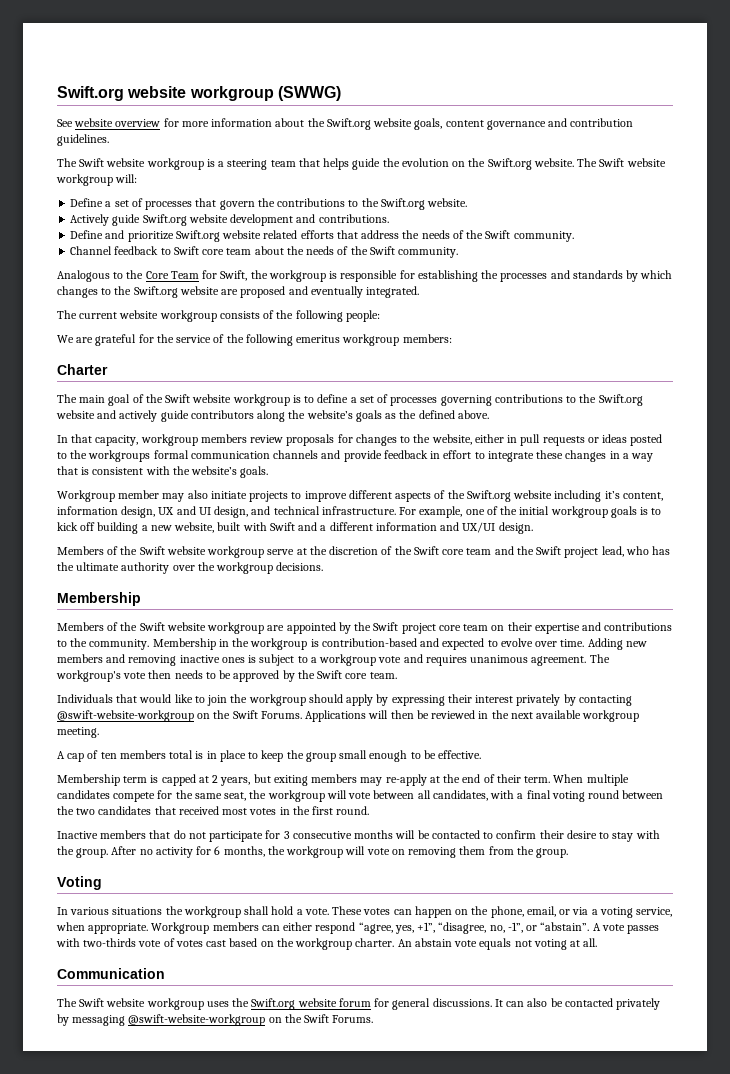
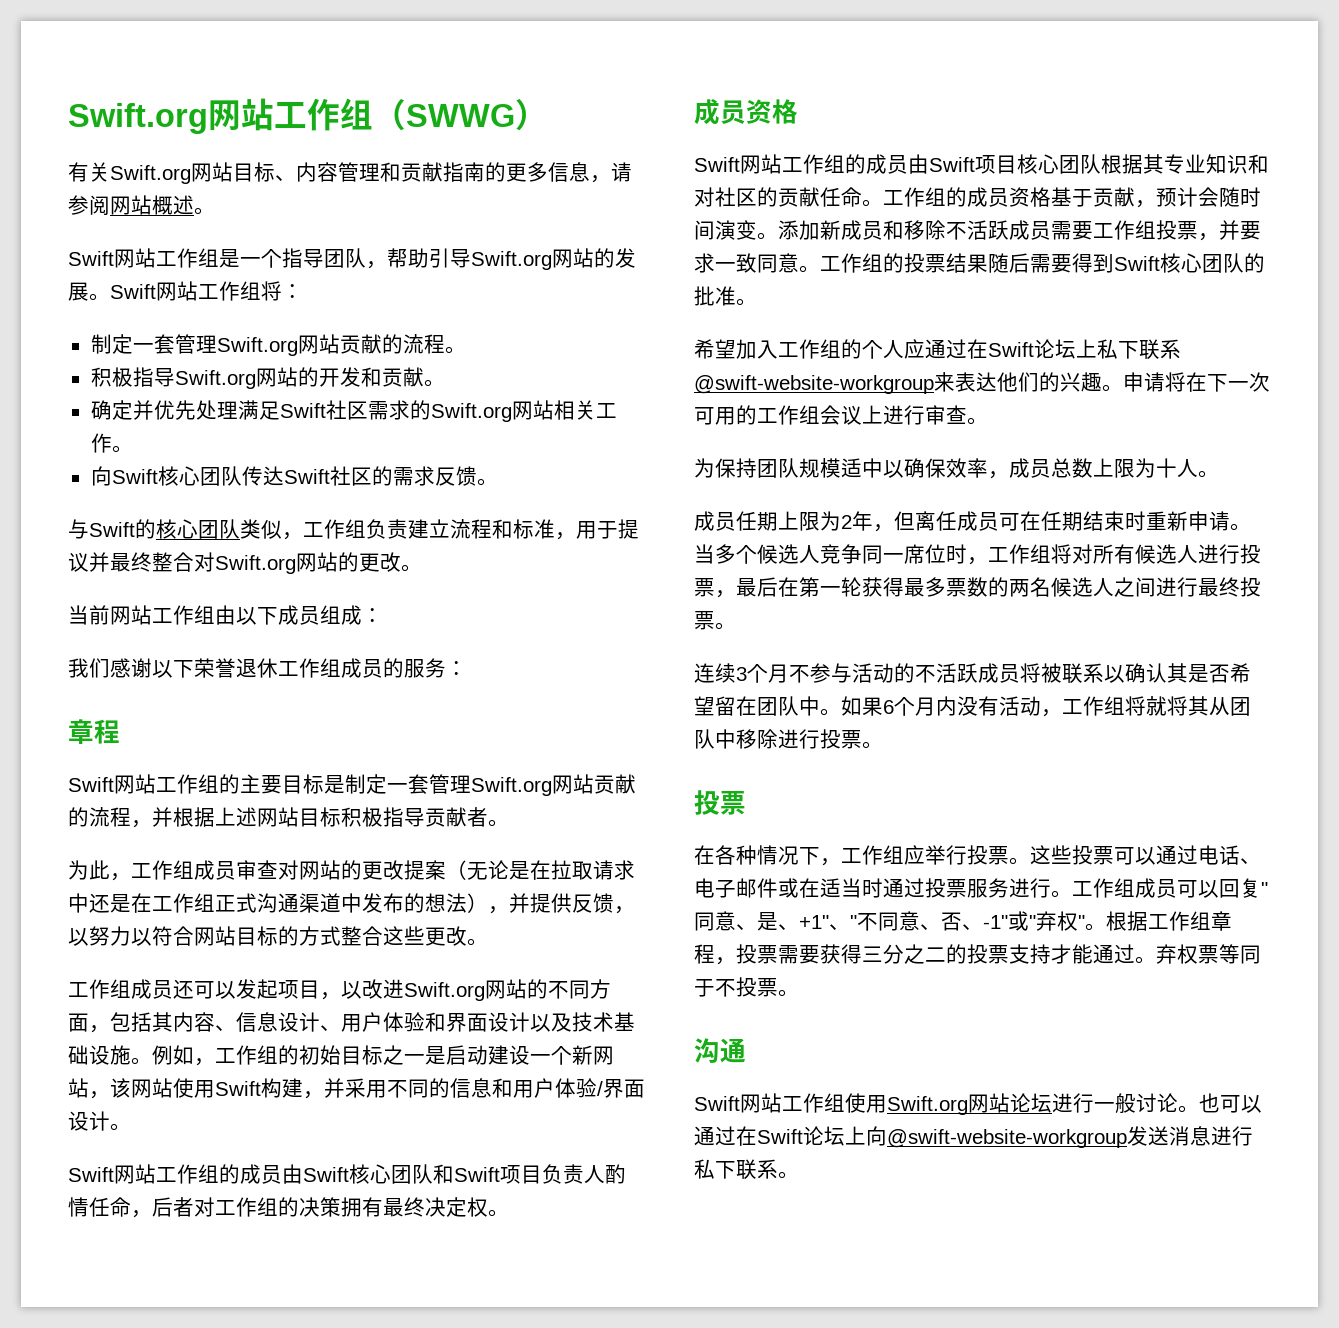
[57,86,341,101] [57,118,634,130] [57,134,109,146] [57,158,666,170] [56,174,138,186] [70,198,468,210] [70,214,389,226] [70,230,574,242] [70,246,459,258] [57,270,673,282] [57,286,420,298] [57,310,380,322] [57,334,452,346] [57,364,108,375] [57,394,643,406] [56,410,489,422] [57,434,663,446] [57,450,654,462] [57,466,269,478] [57,490,663,502] [57,506,662,518] [57,522,533,534] [57,546,671,558] [57,562,324,574] [57,592,141,606] [57,622,673,634] [57,638,647,650] [57,654,610,666] [56,670,397,682] [57,694,632,706] [57,710,640,722] [57,727,99,738] [57,750,482,762] [57,774,629,786] [57,790,664,802] [57,806,370,815] [57,830,660,842] [57,846,569,858] [57,876,102,890] [57,906,673,918] [56,922,660,934] [56,938,598,950] [57,968,165,979] [57,998,661,1010] [57,1014,374,1026] Swift.org website workgroup (SWWG) // See website overview for more information about the Swift.org website goals, content governance and contribution guidelines. // The Swift website workgroup is a steering team that helps guide the evolution on the Swift.org website. The Swift website workgroup will: // Define a set of processes that govern the contributions to the Swift.org website. // Actively guide Swift.org website development and contributions. // Define and prioritize Swift.org website related efforts that address the needs of the Swift community. // Channel feedback to Swift core team about the needs of the Swift community. // Analogous to the Core Team for Swift, the workgroup is responsible for establishing the processes and standards by which changes to the Swift.org website are proposed and eventually integrated. // The current website workgroup consists of the following people: // We are grateful for the service of the following emeritus workgroup members: // Charter // The main goal of the Swift website workgroup is to define a set of processes governing contributions to the Swift.org website and actively guide contributors along the website’s goals as the defined above. // In that capacity, workgroup members review proposals for changes to the website, either in pull requests or ideas posted to the workgroups formal communication channels and provide feedback in effort to integrate these changes in a way that is consistent with the website’s goals. // Workgroup member may also initiate projects to improve different aspects of the Swift.org website including it’s content, information design, UX and UI design, and technical infrastructure. For example, one of the initial workgroup goals is to kick off building a new website, built with Swift and a different information and UX/UI design. // Members of the Swift website workgroup serve at the discretion of the Swift core team and the Swift project lead, who has the ultimate authority over the workgroup decisions. // Membership // Members of the Swift website workgroup are appointed by the Swift project core team on their expertise and contributions to the community. Membership in the workgroup is contribution-based and expected to evolve over time. Adding new members and removing inactive ones is subject to a workgroup vote and requires unanimous agreement. The workgroup's vote then needs to be approved by the Swift core team. // Individuals that would like to join the workgroup should apply by expressing their interest privately by contacting @swift-website-workgroup on the Swift Forums. Applications will then be reviewed in the next available workgroup meeting. // A cap of ten members total is in place to keep the group small enough to be effective. // Membership term is capped at 2 years, but exiting members may re-apply at the end of their term. When multiple candidates compete for the same seat, the workgroup will vote between all candidates, with a final voting round between the two candidates that received most votes in the first round. // Inactive members that do not participate for 3 consecutive months will be contacted to confirm their desire to stay with the group. After no activity for 6 months, the workgroup will vote on removing them from the group. // Voting // In various situations the workgroup shall hold a vote. These votes can happen on the phone, email, or via a voting service, when appropriate. Workgroup members can either respond “agree, yes, +1”, “disagree, no, -1”, or “abstain”. A vote passes with two-thirds vote of votes cast based on the workgroup charter. An abstain vote equals not voting at all. // Communication // The Swift website workgroup uses the Swift.org website forum for general discussions. It can also be contacted privately by messaging @swift-website-workgroup on the Swift Forums. -> [68,98,548,134] [68,162,632,184] [68,195,215,215] [68,248,636,270] [68,281,303,301] [90,334,466,356] [90,367,445,389] [90,400,617,422] [90,433,133,453] [90,466,498,486] [68,519,639,540] [68,552,422,574] [68,605,383,625] [68,658,467,678] [68,719,120,744] [68,774,636,796] [68,807,509,828] [68,860,635,881] [68,893,635,914] [68,926,488,946] [68,979,611,1001] [68,1012,635,1033] [68,1045,614,1066] [68,1078,645,1099] [68,1111,131,1131] [68,1164,626,1184] [68,1197,509,1218] [694,99,798,125] [694,154,1269,174] [694,187,1261,208] [694,220,1261,241] [694,253,1265,273] [694,286,757,306] [694,339,1181,360] [694,372,1270,394] [694,405,988,425] [694,458,1219,479] [694,511,1251,532] [694,544,1261,565] [694,577,1261,598] [694,611,736,630] [694,663,1251,684] [694,696,1251,717] [694,729,883,749] [694,790,746,815] [694,845,1261,866] [694,878,1268,898] [694,911,1232,931] [694,944,1261,965] [694,977,799,997] [694,1038,746,1063] [694,1093,1262,1115] [694,1126,1253,1148] [694,1159,799,1180] Swift.org网站工作组（SWWG） // 有关Swift.org网站目标、内容管理和贡献指南的更多信息，请参阅网站概述。 // Swift网站工作组是一个指导团队，帮助引导Swift.org网站的发展。Swift网站工作组将： // 制定一套管理Swift.org网站贡献的流程。 // 积极指导Swift.org网站的开发和贡献。 // 确定并优先处理满足Swift社区需求的Swift.org网站相关工作。 // 向Swift核心团队传达Swift社区的需求反馈。 // 与Swift的核心团队类似，工作组负责建立流程和标准，用于提议并最终整合对Swift.org网站的更改。 // 当前网站工作组由以下成员组成： // 我们感谢以下荣誉退休工作组成员的服务： // 章程 // Swift网站工作组的主要目标是制定一套管理Swift.org网站贡献的流程，并根据上述网站目标积极指导贡献者。 // 为此，工作组成员审查对网站的更改提案（无论是在拉取请求中还是在工作组正式沟通渠道中发布的想法），并提供反馈，以努力以符合网站目标的方式整合这些更改。 // 工作组成员还可以发起项目，以改进Swift.org网站的不同方面，包括其内容、信息设计、用户体验和界面设计以及技术基础设施。例如，工作组的初始目标之一是启动建设一个新网站，该网站使用Swift构建，并采用不同的信息和用户体验/界面设计。 // Swift网站工作组的成员由Swift核心团队和Swift项目负责人酌情任命，后者对工作组的决策拥有最终决定权。 // 成员资格 // Swift网站工作组的成员由Swift项目核心团队根据其专业知识和对社区的贡献任命。工作组的成员资格基于贡献，预计会随时间演变。添加新成员和移除不活跃成员需要工作组投票，并要求一致同意。工作组的投票结果随后需要得到Swift核心团队的批准。 // 希望加入工作组的个人应通过在Swift论坛上私下联系@swift-website-workgroup来表达他们的兴趣。申请将在下一次可用的工作组会议上进行审查。 // 为保持团队规模适中以确保效率，成员总数上限为十人。 // 成员任期上限为2年，但离任成员可在任期结束时重新申请。当多个候选人竞争同一席位时，工作组将对所有候选人进行投票，最后在第一轮获得最多票数的两名候选人之间进行最终投票。 // 连续3个月不参与活动的不活跃成员将被联系以确认其是否希望留在团队中。如果6个月内没有活动，工作组将就将其从团队中移除进行投票。 // 投票 // 在各种情况下，工作组应举行投票。这些投票可以通过电话、电子邮件或在适当时通过投票服务进行。工作组成员可以回复"同意、是、+1"、"不同意、否、-1"或"弃权"。根据工作组章程，投票需要获得三分之二的投票支持才能通过。弃权票等同于不投票。 // 沟通 // Swift网站工作组使用Swift.org网站论坛进行一般讨论。也可以通过在Swift论坛上向@swift-website-workgroup发送消息进行私下联系。

